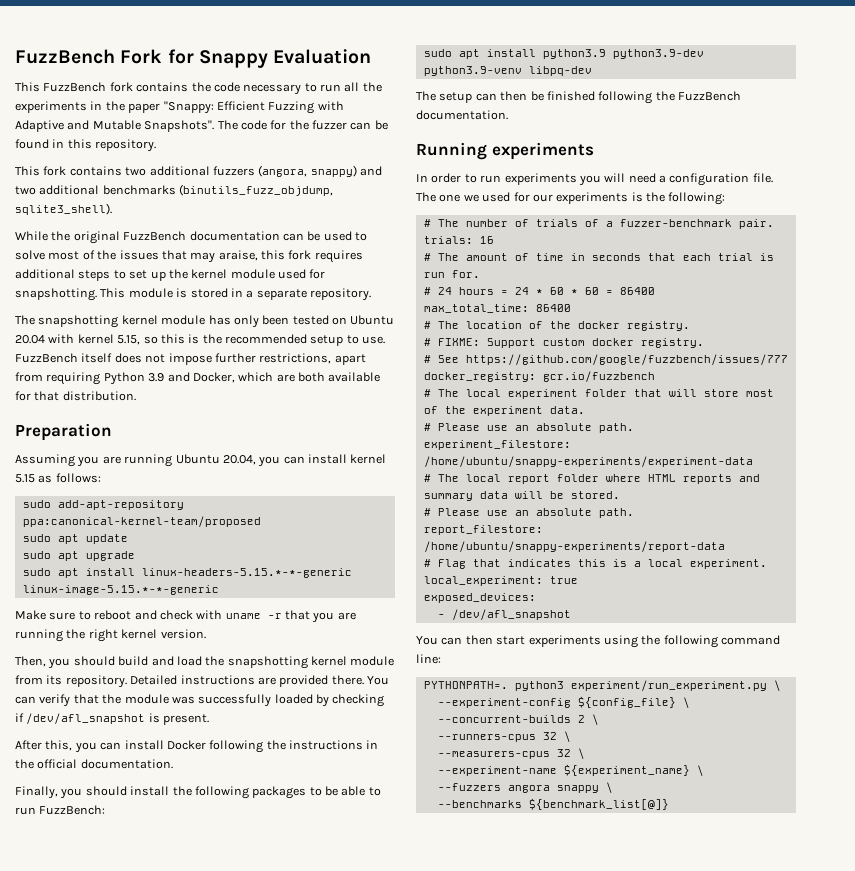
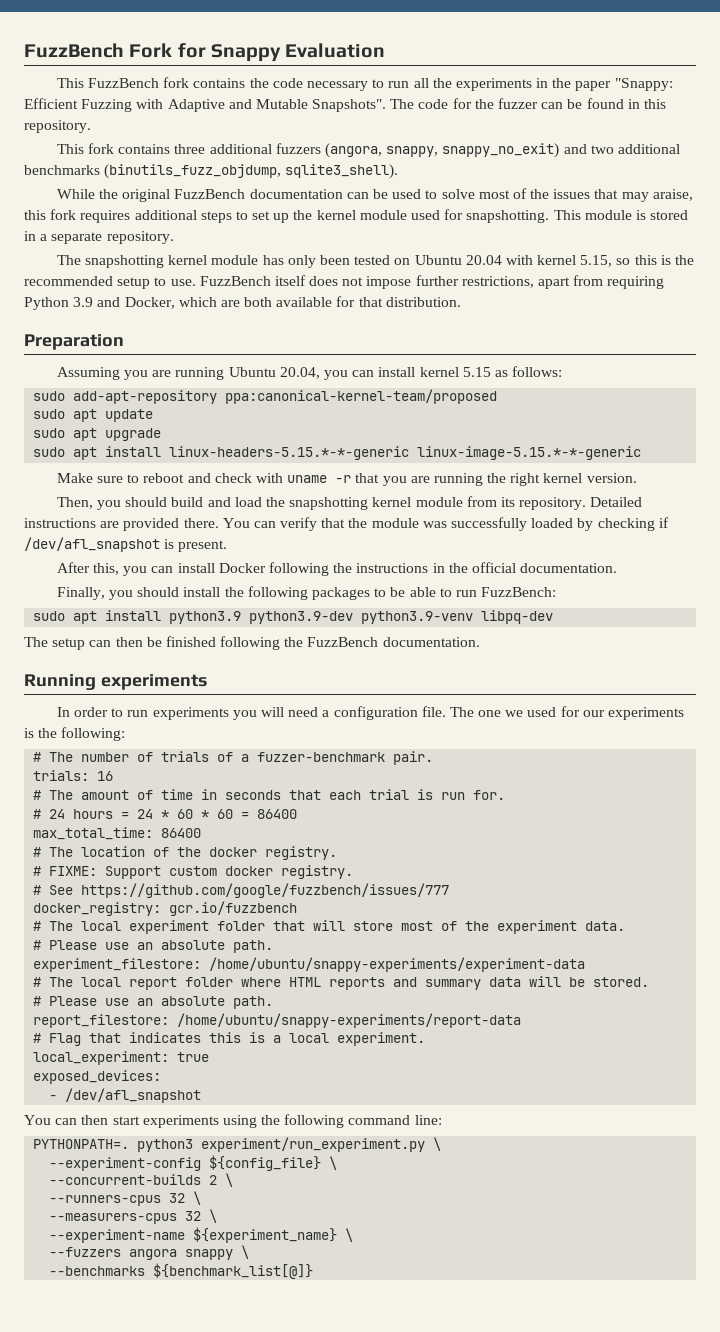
[125,167,147,176] two -> [174,144,206,154] three
[310,165,357,177] snappy) -> [386,143,560,158] snappy, snappy_no_exit)

